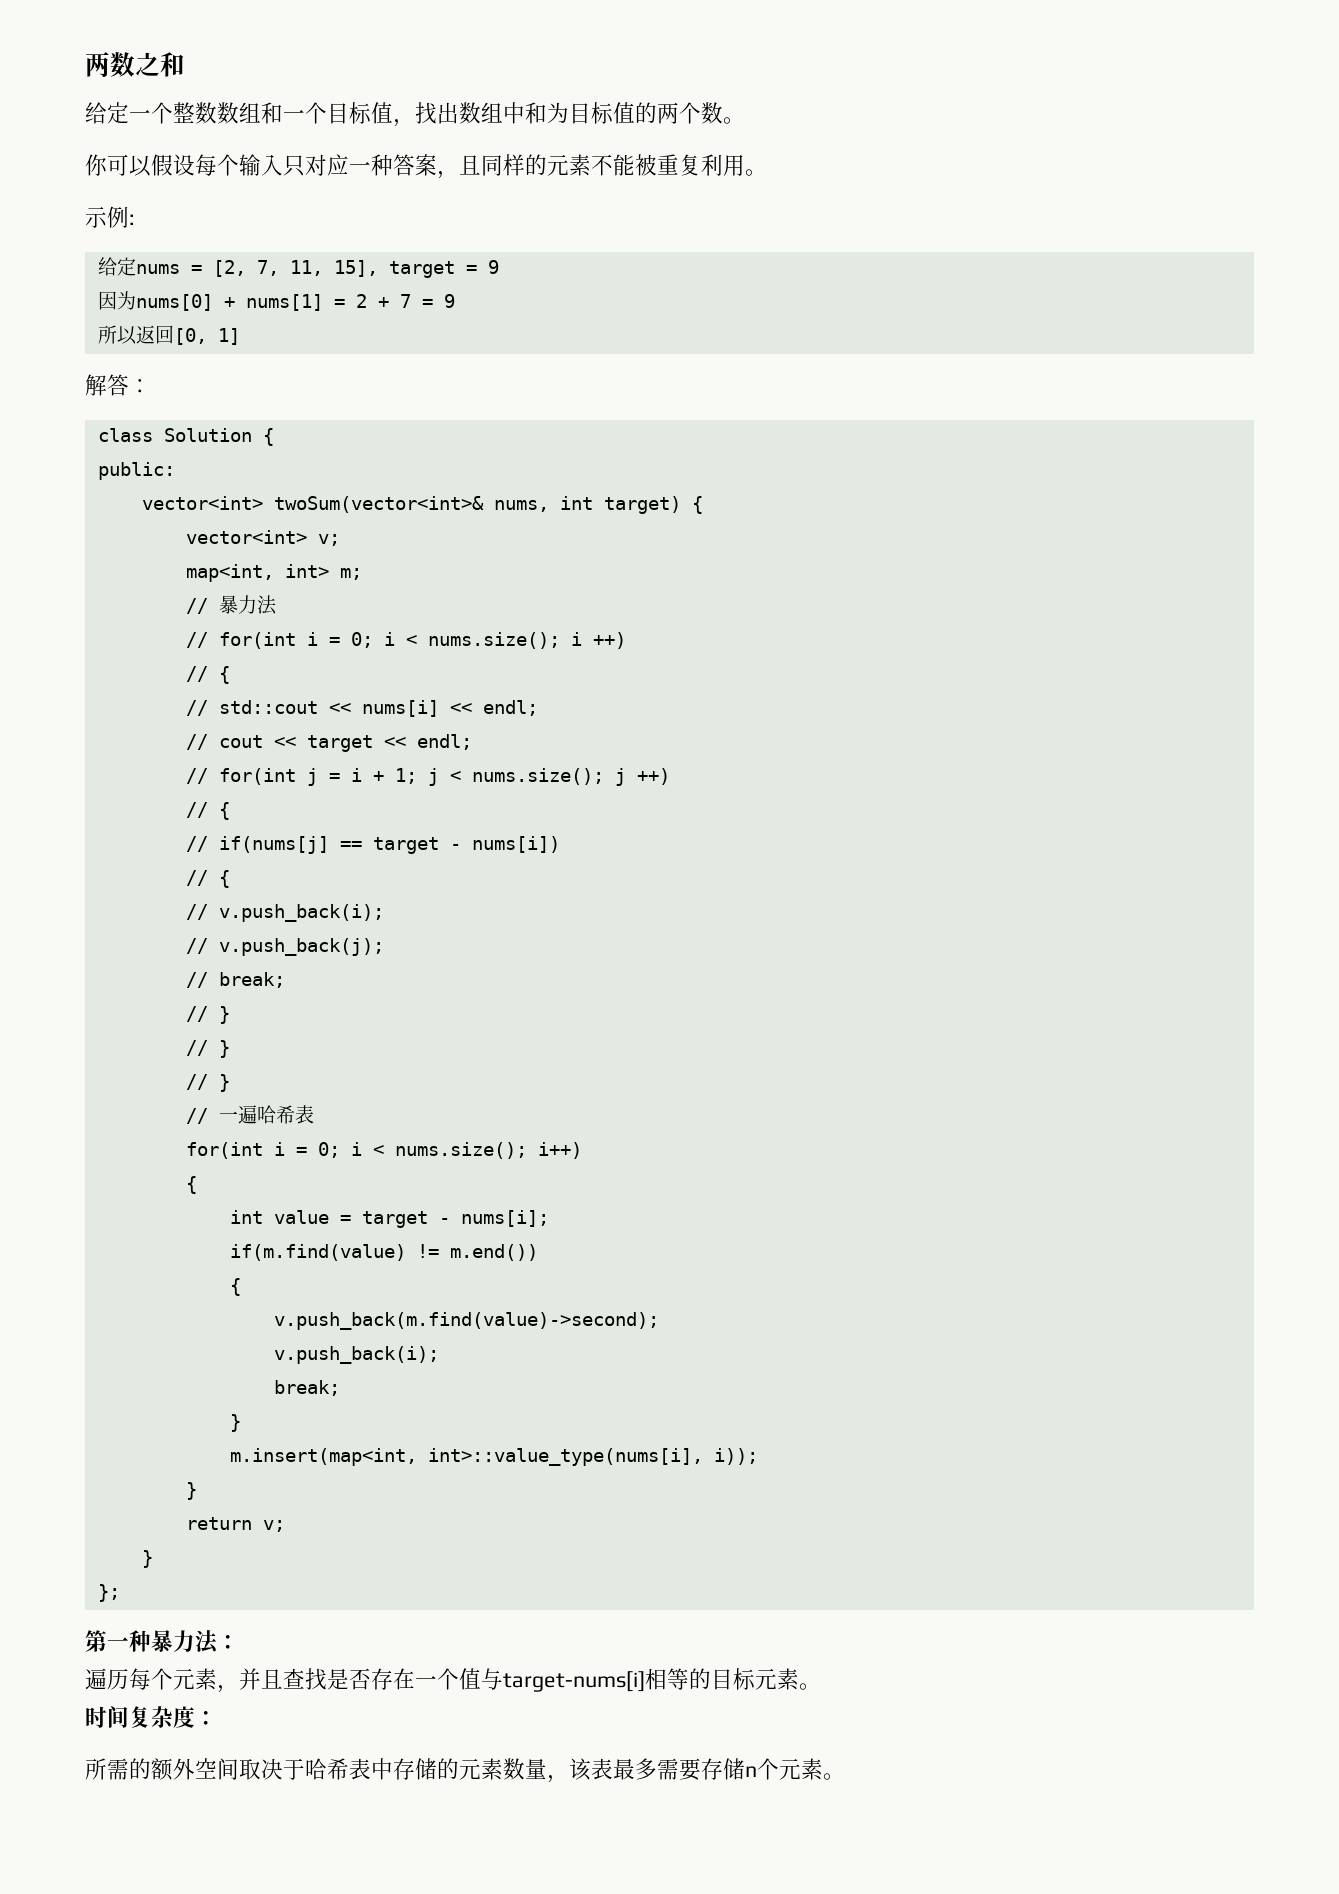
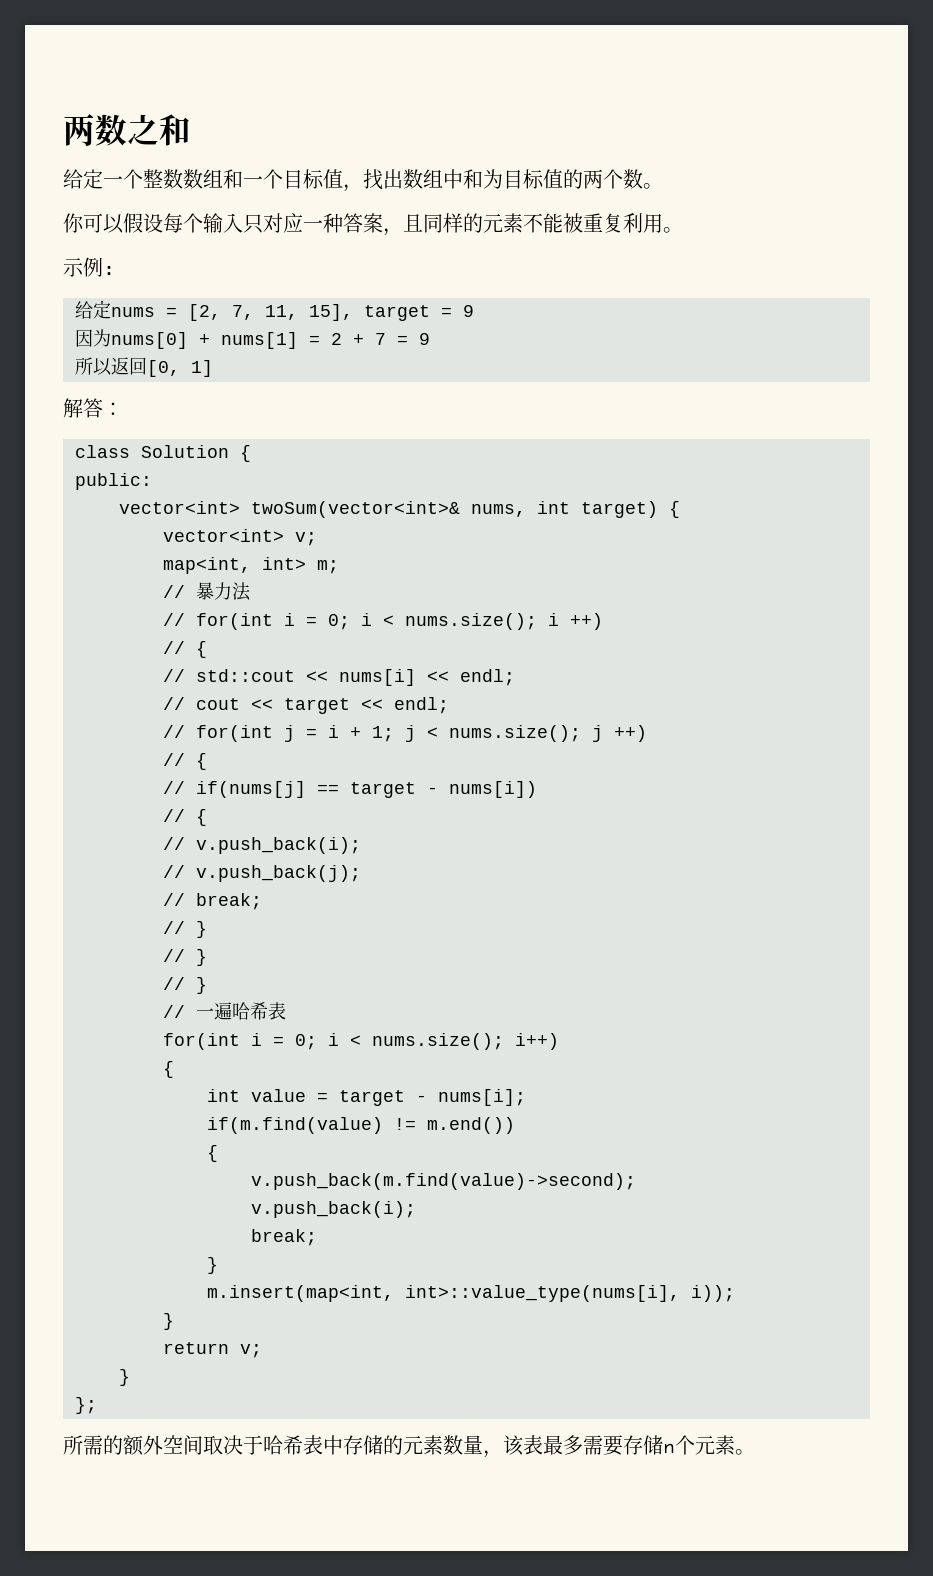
[85,1630,239,1654] [85,1668,821,1693] [85,1706,217,1728] // 第一种暴力法： // 遍历每个元素，并且查找是否存在一个值与target-nums[i]相等的目标元素。 // 时间复杂度： -> (97, 1405) none

